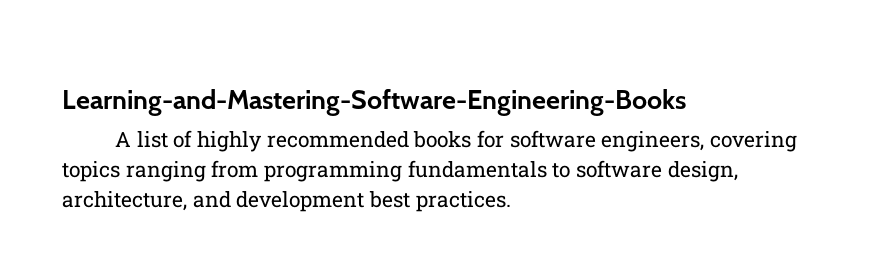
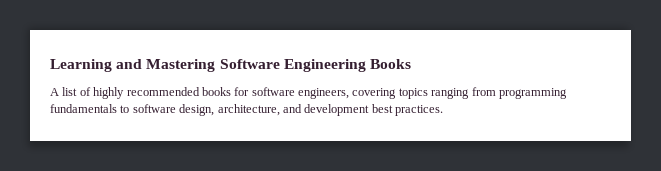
[62,89,686,116] Learning-and-Mastering-Software-Engineering-Books -> [50,59,411,72] Learning and Mastering Software Engineering Books

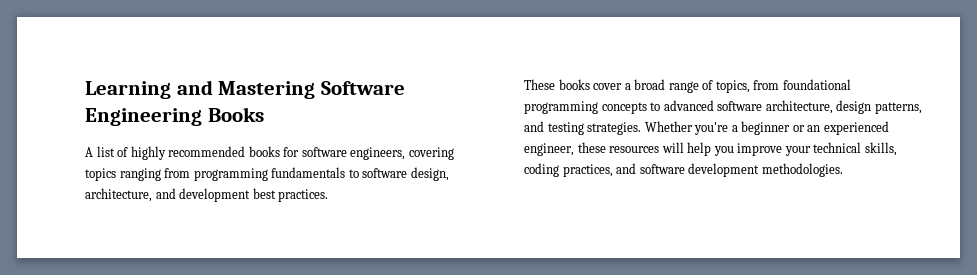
(443, 110) none -> [524,79,851,93] [524,100,922,114] [524,121,889,135] [524,142,897,156] [524,163,843,177] // These books cover a broad range of topics, from foundational programming concepts to advanced software architecture, design patterns, and testing strategies. Whether you're a beginner or an experienced engineer, these resources will help you improve your technical skills, coding practices, and software development methodologies.

